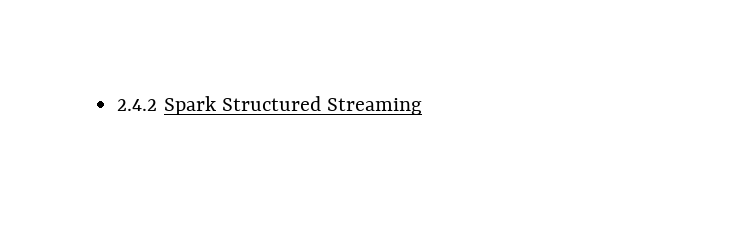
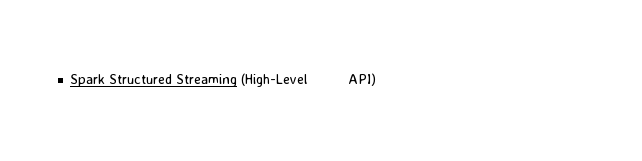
[117,99,158,111] 2.4.2 -> (70, 80) none
(422, 106) none -> [241,73,377,87] (High-Level API)

